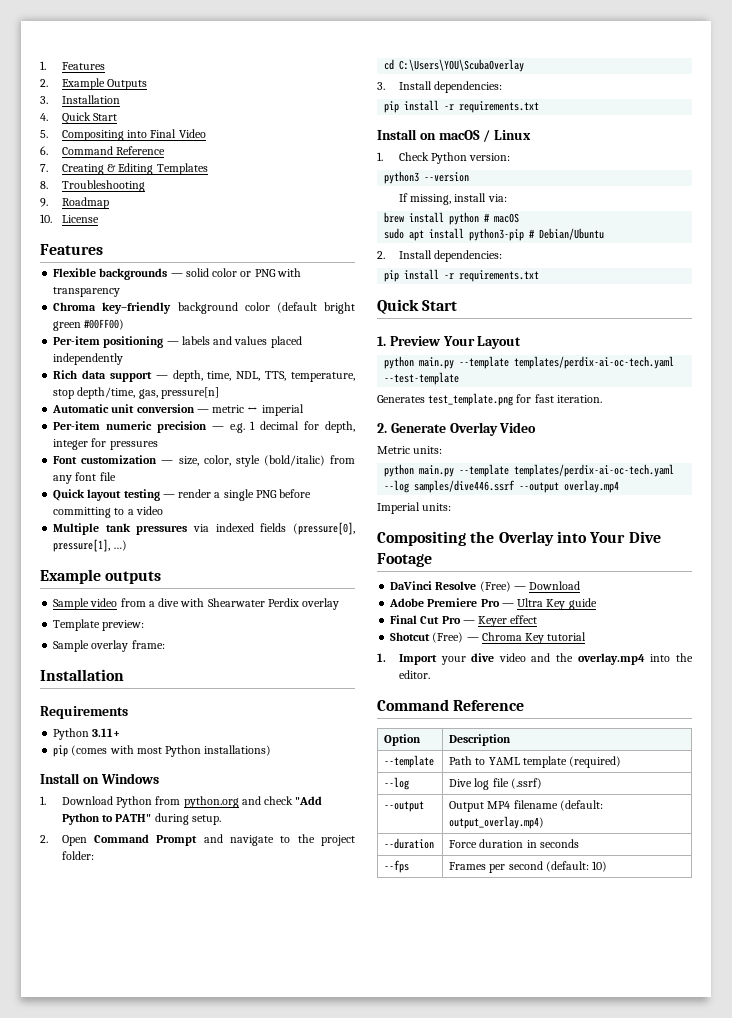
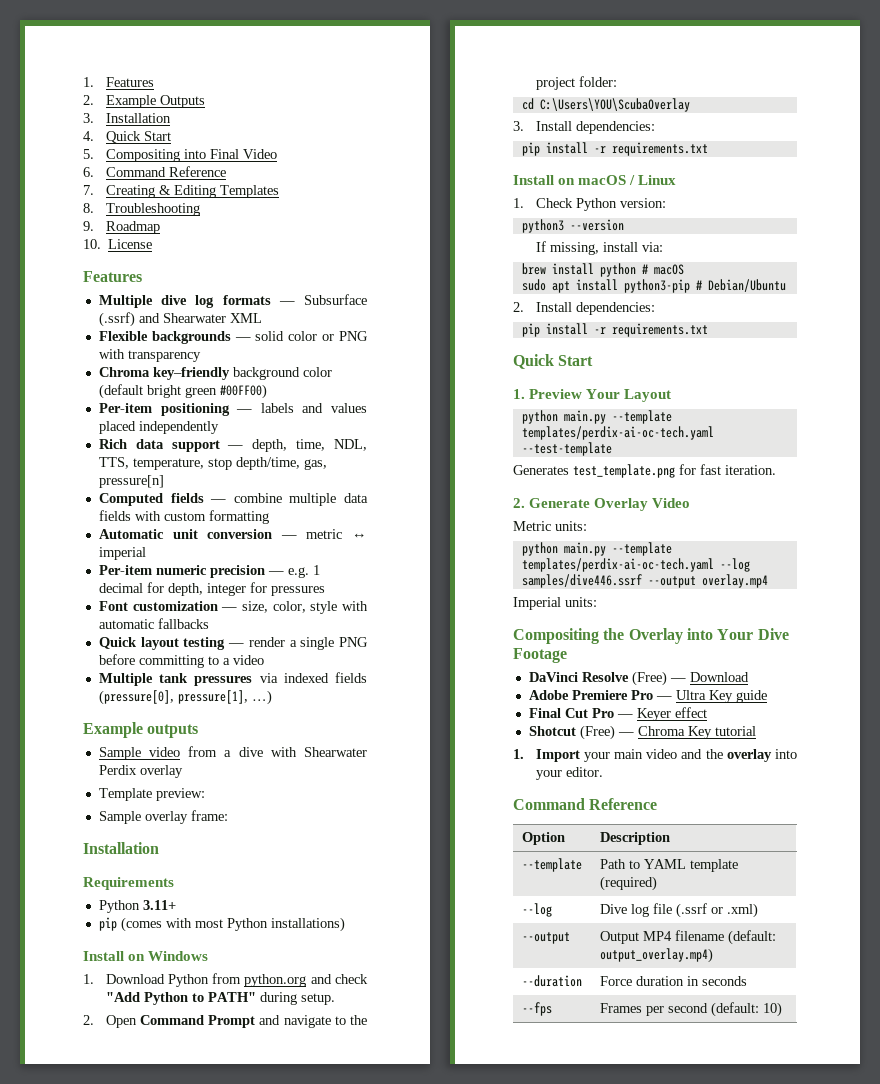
(103, 249) none -> [98,294,367,308] [98,312,262,327] // Multiple dive log formats — Subsurface (.ssrf) and Shearwater XML
(219, 393) none -> [98,493,369,506] [98,510,269,524] // Computed fields — combine multiple data fields with custom formatting
[263,455,356,466] [53,472,116,484] (bold/italic) from any font file -> [342,601,369,611] [98,618,209,629] with automatic fallbacks
[471,653,495,662] dive -> [614,749,644,759] main
[577,653,693,665] overlay.mp4 into the -> [726,749,797,762] [535,770,562,780] overlay into your
[510,778,542,789] (.ssrf) -> [675,903,758,918] (.ssrf or .xml)

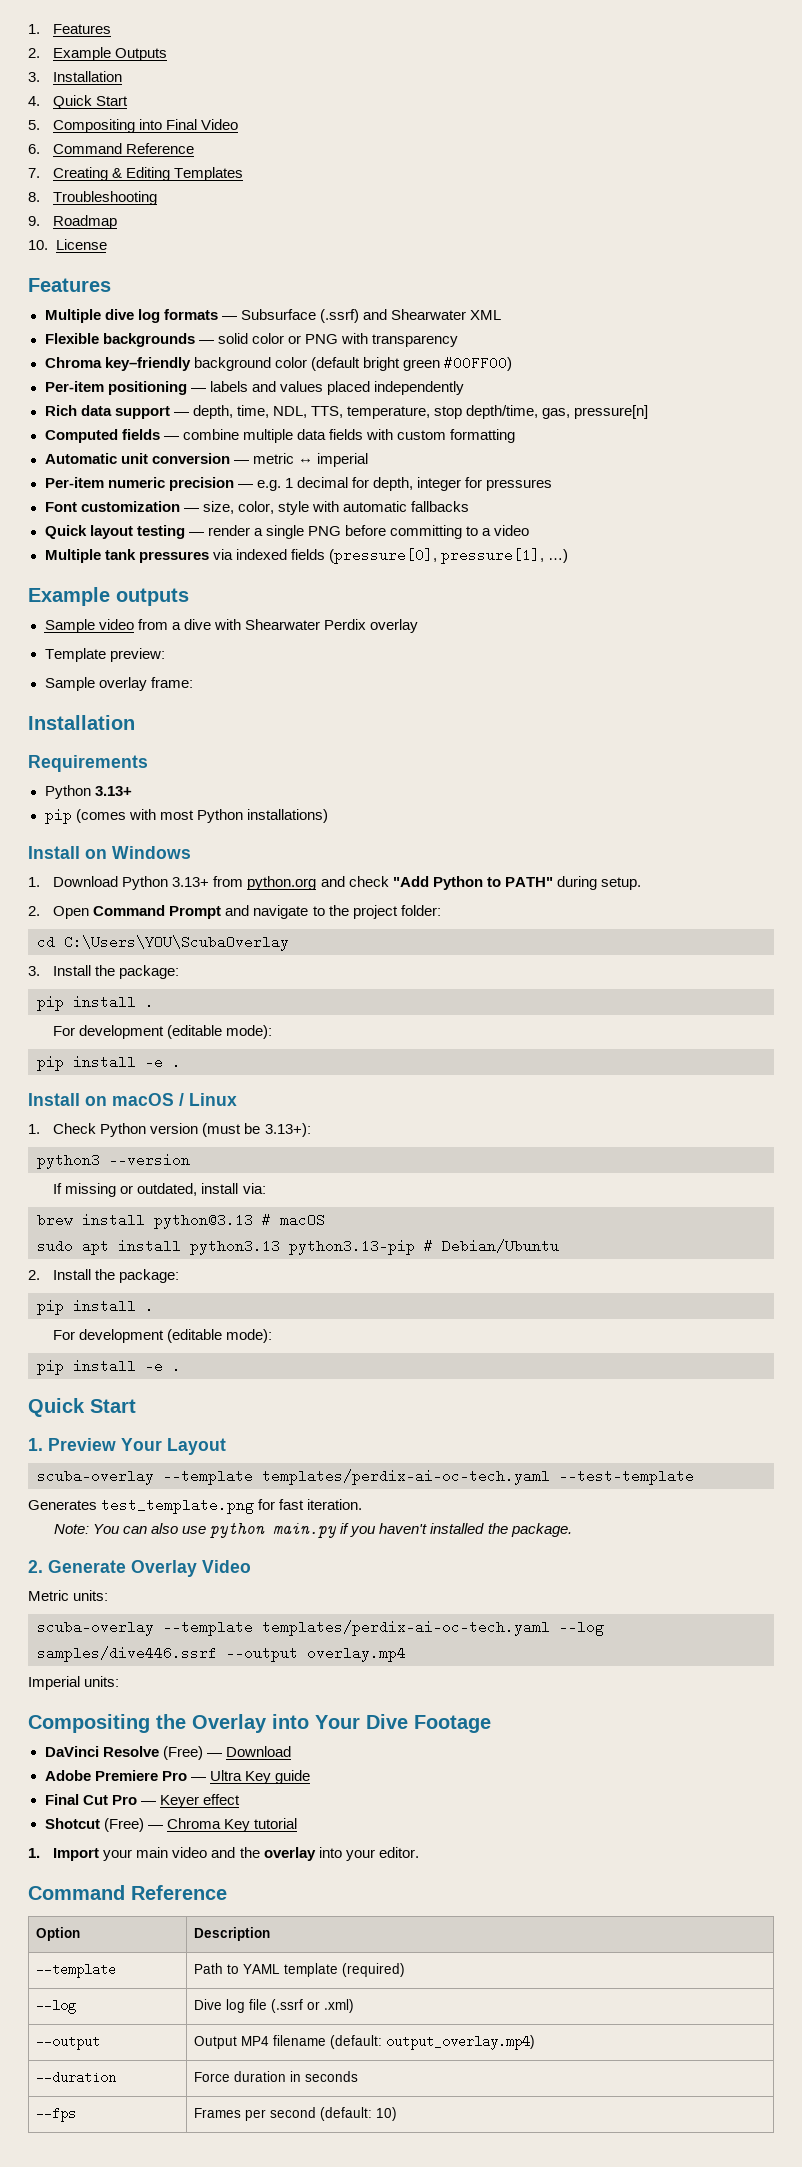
[142,900,176,910] 3.11+ -> [94,786,132,796] 3.13+
(209, 980) none -> [172,877,210,887] 3.13+
[575,121,655,134] [521,142,708,156] dependencies: // pip install -r requirements.txt -> [95,965,180,979] [37,995,154,1011] [53,1025,273,1039] [37,1055,181,1071] the package: // pip install . // For development (editable mode): // pip install -e .
[619,198,666,208] version: -> [150,1123,311,1137] version (must be 3.13+):
[549,242,599,255] missing, -> [65,1183,198,1197] missing or outdated,
[599,263,636,277] python -> [154,1213,253,1229] python@3.13
[623,279,690,293] python3-pip -> [190,1239,415,1255] python3.13 python3.13-pip
[575,302,655,315] [521,323,708,337] dependencies: // pip install -r requirements.txt -> [95,1269,180,1283] [37,1299,154,1315] [53,1329,273,1343] [37,1359,181,1375] the package: // pip install . // For development (editable mode): // pip install -e .
[521,410,606,424] python main.py -> [37,1469,154,1485] scuba-overlay
(776, 470) none -> [54,1523,572,1538] // Note: You can also use python main.py if you haven't installed the package.
[521,542,606,556] python main.py -> [37,1620,154,1636] scuba-overlay

